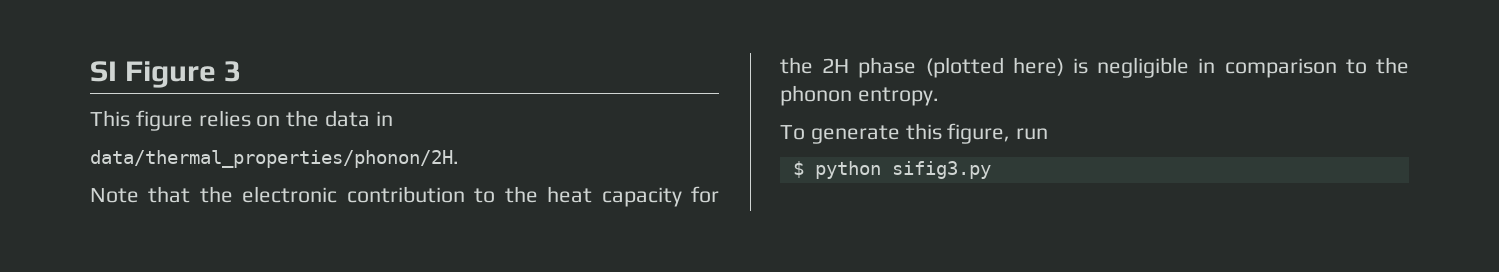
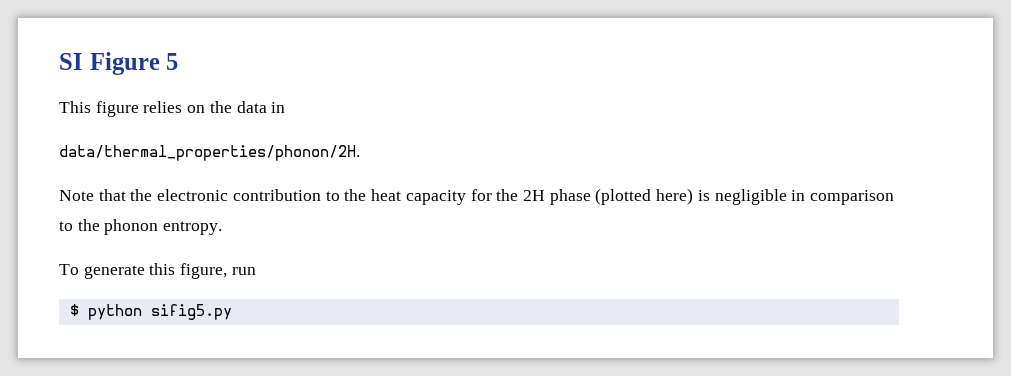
[224,61,242,82] 3 -> [166,53,179,70] 5
[891,161,991,179] sifig3.py -> [150,304,232,320] sifig5.py

